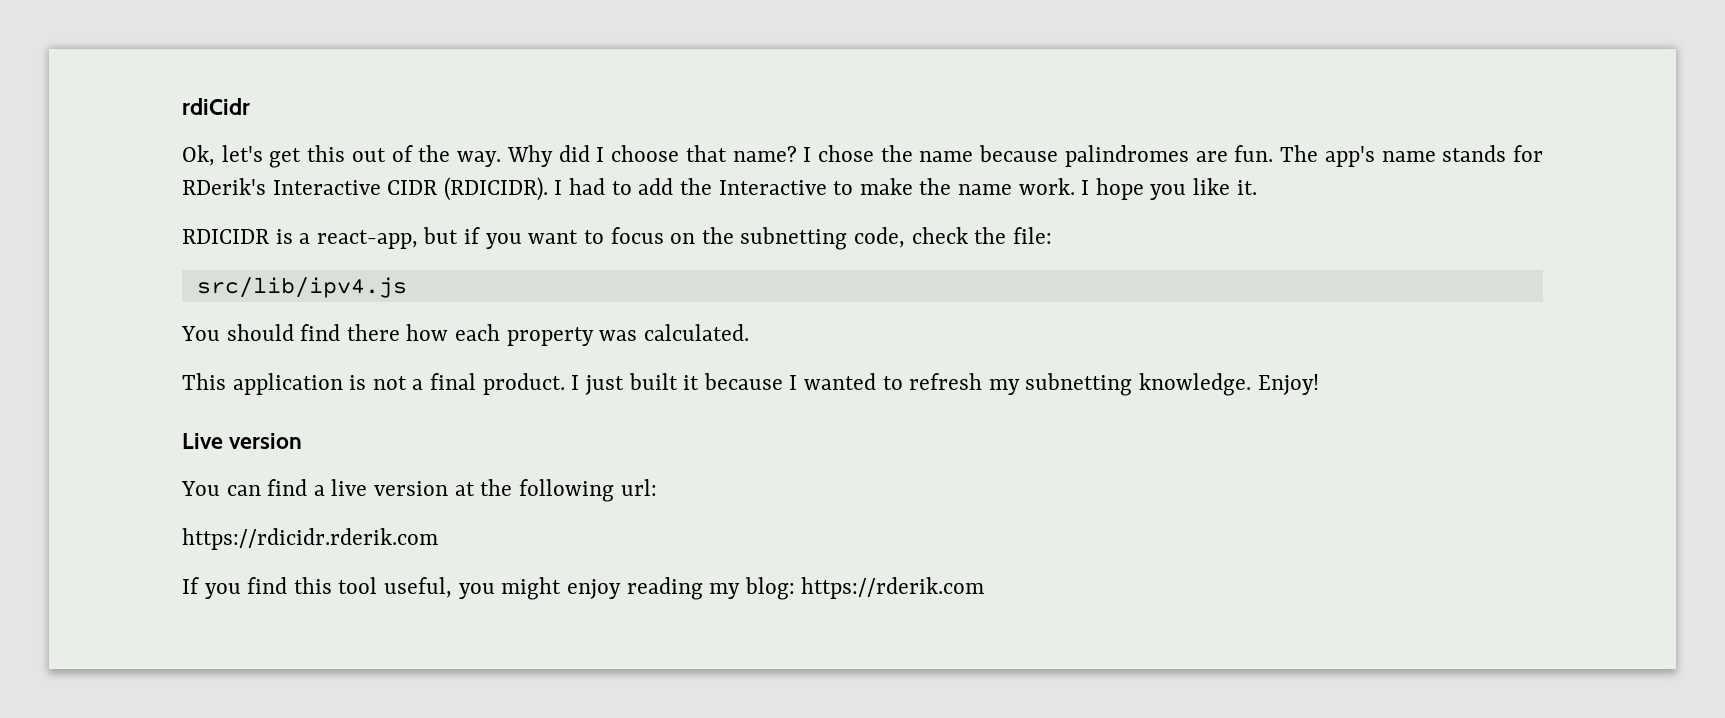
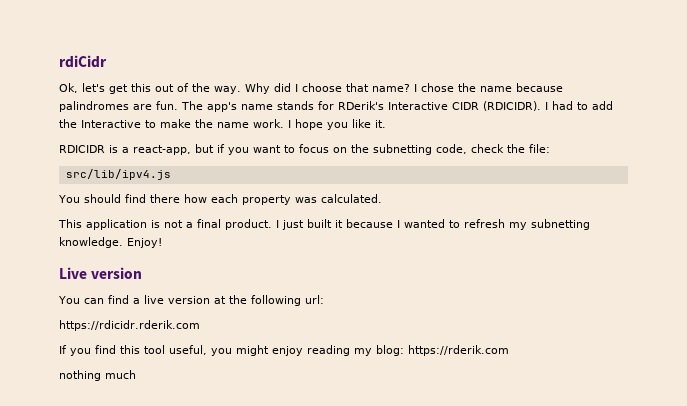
(985, 588) none -> [59,370,136,381] // nothing much

